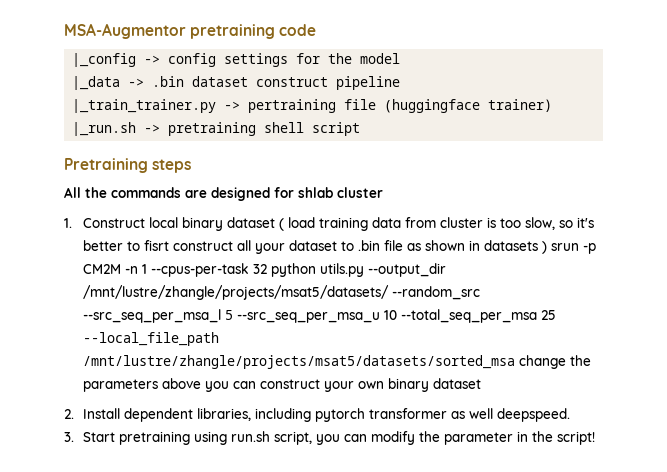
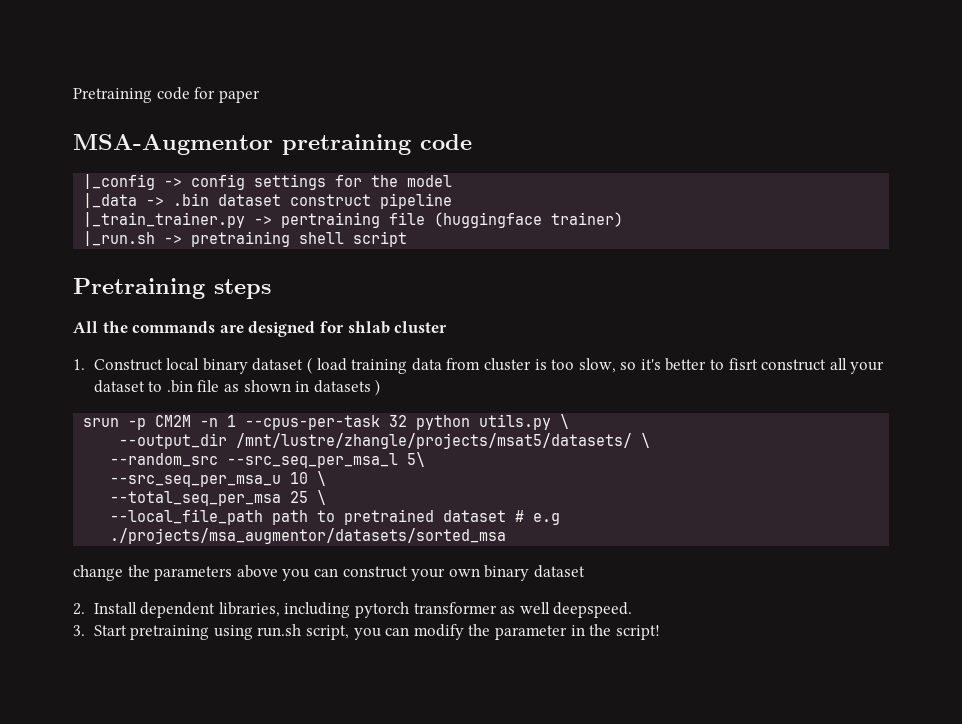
(64, 31) none -> [73,87,260,103] Pretraining code for paper //
(548, 247) none -> (381, 387) //
(365, 270) none -> [560,414,570,429] \ //
(390, 292) none -> [641,433,651,448] \ //
[225,310,234,320] 5 -> [407,452,426,467] 5\ //
(398, 315) none -> [317,471,327,486] \ //
[83,332,220,346] [83,355,516,369] --local_file_path /mnt/lustre/zhangle/projects/msat5/datasets/sorted_msa -> [317,490,327,505] [110,509,561,525] [110,528,507,544] \ // --local_file_path path to pretrained dataset # e.g ./projects/msa_augmentor/datasets/sorted_msa //

